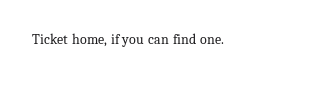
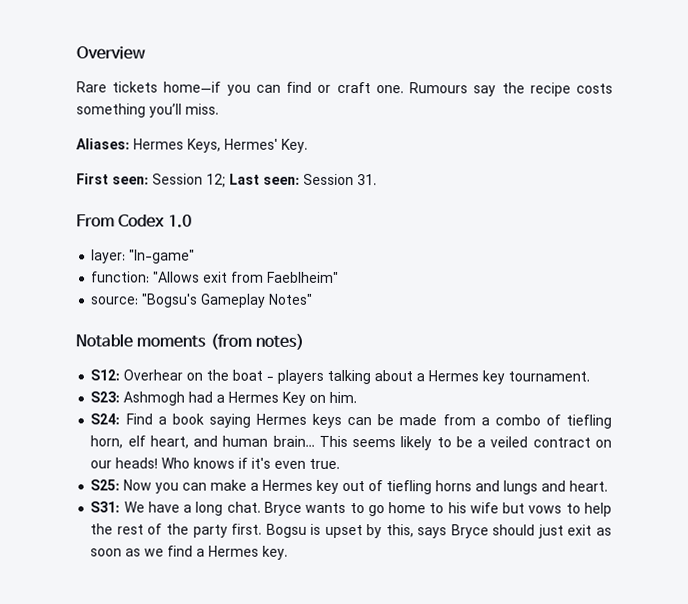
[32,33,224,47] Ticket home, if you can find one. -> [76,46,146,60] [76,81,613,97] [76,103,219,118] [76,138,308,153] [76,173,377,188] [76,214,192,228] [91,249,196,264] [91,271,340,283] [90,293,314,308] [75,333,304,350] [90,369,591,385] [90,391,358,406] [90,413,612,429] [90,435,613,451] [90,457,341,469] [90,479,609,495] [90,501,612,517] [90,523,613,539] [90,545,289,560] Overview // Rare tickets home—if you can find or craft one. Rumours say the recipe costs something you’ll miss. // Aliases: Hermes Keys, Hermes' Key. // First seen: Session 12; Last seen: Session 31. // From Codex 1.0 // layer: "In-game" // function: "Allows exit from Faeblheim" // source: "Bogsu's Gameplay Notes" // Notable moments (from notes) // S12: Overhear on the boat - players talking about a Hermes key tournament. // S23: Ashmogh had a Hermes Key on him. // S24: Find a book saying Hermes keys can be made from a combo of tiefling horn, elf heart, and human brain... This seems likely to be a veiled contract on our heads! Who knows if it's even true. // S25: Now you can make a Hermes key out of tiefling horns and lungs and heart. // S31: We have a long chat. Bryce wants to go home to his wife but vows to help the rest of the party first. Bogsu is upset by this, says Bryce should just exit as soon as we find a Hermes key.

